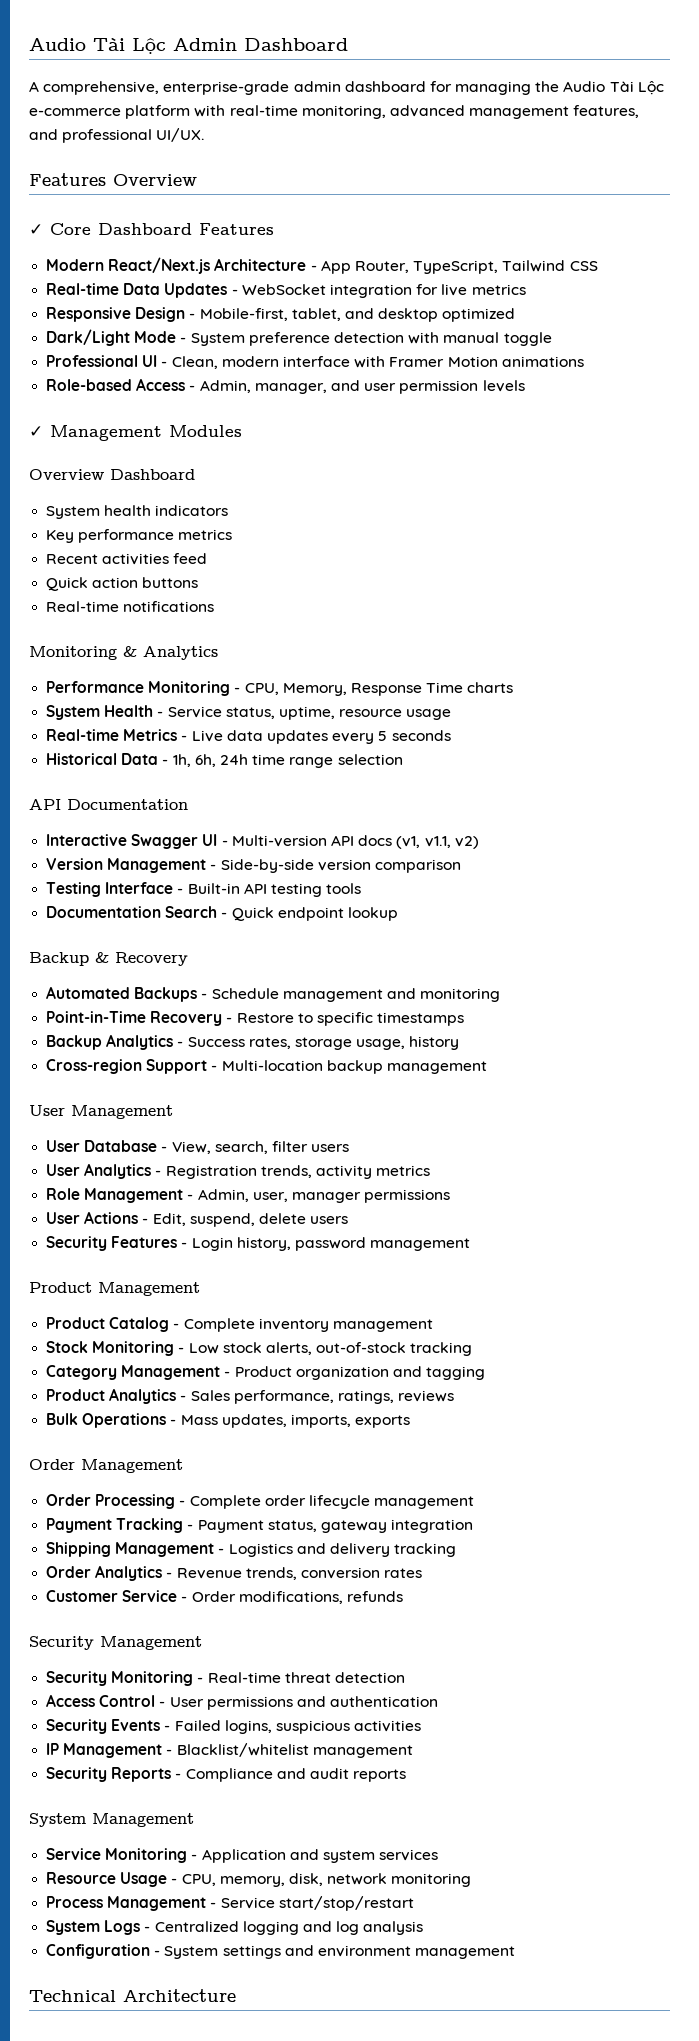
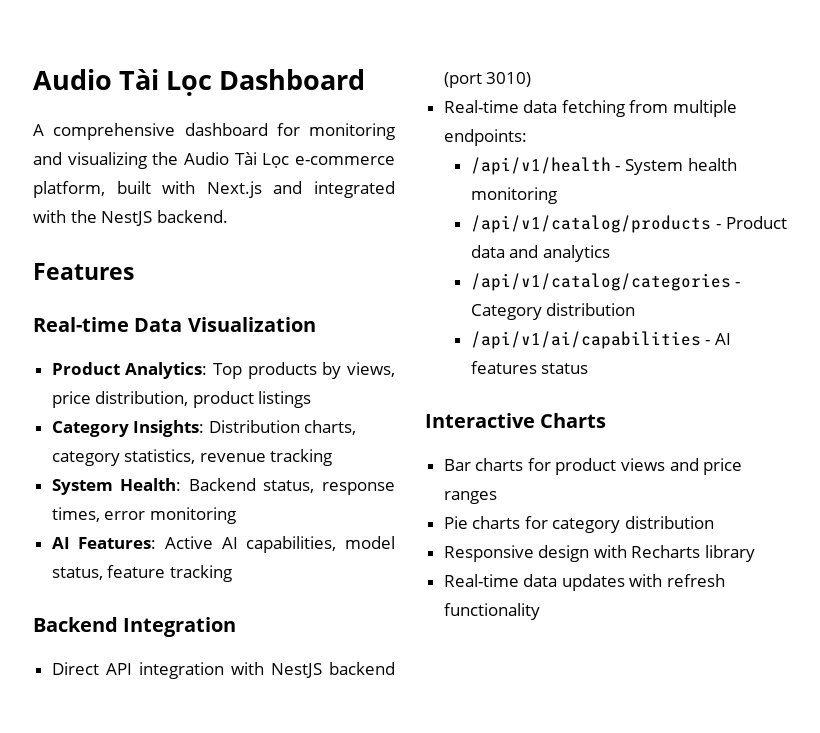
[29,38,237,54] Audio Tài Lộc Admin -> [33,69,213,96] Audio Tài Lọc
[43,81,664,95] [29,105,640,119] [29,128,205,143] [29,173,197,186] [29,223,274,235] [46,257,598,274] [46,283,526,298] [46,307,516,322] [46,329,552,346] [46,355,584,369] [46,378,525,394] [29,425,242,441] [29,469,195,480] [46,505,229,519] [46,529,233,543] [46,553,208,565] [46,577,199,591] [46,601,215,612] [29,646,218,660] [46,681,514,696] [46,705,452,720] [46,729,451,744] [46,753,403,768] [29,799,188,810] [46,834,479,849] [46,858,461,873] [46,882,362,897] [46,906,398,921] [29,952,188,966] [46,986,501,1002] [46,1011,465,1026] [46,1034,460,1050] [46,1059,487,1074] [29,1105,173,1119] [46,1140,350,1154] [46,1163,431,1179] [46,1188,451,1203] [46,1211,349,1227] [46,1236,471,1251] [29,1282,200,1296] [46,1317,433,1332] [46,1341,473,1356] [46,1365,486,1380] [46,1388,455,1404] [46,1413,411,1428] [29,1459,183,1473] [46,1494,475,1509] [46,1518,474,1533] [46,1542,457,1557] [46,1565,423,1581] [46,1590,403,1604] [29,1636,202,1650] [46,1671,405,1686] [46,1694,439,1710] [46,1719,422,1734] [46,1743,413,1758] [46,1767,407,1782] [29,1813,194,1827] [46,1848,439,1863] [46,1872,472,1887] [46,1896,414,1911] [46,1920,424,1935] [46,1944,516,1959] [29,1989,236,2002] comprehensive, enterprise-grade admin dashboard for managing the Audio Tài Lộc e-commerce platform with real-time monitoring, advanced management features, and professional UI/UX. // Features Overview // ✓ Core Dashboard Features // Modern React/Next.js Architecture - App Router, TypeScript, Tailwind CSS // Real-time Data Updates - WebSocket integration for live metrics // Responsive Design - Mobile-first, tablet, and desktop optimized // Dark/Light Mode - System preference detection with manual toggle // Professional UI - Clean, modern interface with Framer Motion animations // Role-based Access - Admin, manager, and user permission levels // ✓ Management Modules // Overview Dashboard // System health indicators // Key performance metrics // Recent activities feed // Quick action buttons // Real-time notifications // Monitoring & Analytics // Performance Monitoring - CPU, Memory, Response Time charts // System Health - Service status, uptime, resource usage // Real-time Metrics - Live data updates every 5 seconds // Historical Data - 1h, 6h, 24h time range selection // API Documentation // Interactive Swagger UI - Multi-version API docs (v1, v1.1, v2) // Version Management - Side-by-side version comparison // Testing Interface - Built-in API testing tools // Documentation Search - Quick endpoint lookup // Backup & Recovery // Automated Backups - Schedule management and monitoring // Point-in-Time Recovery - Restore to specific timestamps // Backup Analytics - Success rates, storage usage, history // Cross-region Support - Multi-location backup management // User Management // User Database - View, search, filter users // User Analytics - Registration trends, activity metrics // Role Management - Admin, user, manager permissions // User Actions - Edit, suspend, delete users // Security Features - Login history, password management // Product Management // Product Catalog - Complete inventory management // Stock Monitoring - Low stock alerts, out-of-stock tracking // Category Management - Product organization and tagging // Product Analytics - Sales performance, ratings, reviews // Bulk Operations - Mass updates, imports, exports // Order Management // Order Processing - Complete order lifecycle management // Payment Tracking - Payment status, gateway integration // Shipping Management - Logistics and delivery tracking // Order Analytics - Revenue trends, conversion rates // Customer Service - Order modifications, refunds // Security Management // Security Monitoring - Real-time threat detection // Access Control - User permissions and authentication // Security Events - Failed logins, suspicious activities // IP Management - Blacklist/whitelist management // Security Reports - Compliance and audit reports // System Management // Service Monitoring - Application and system services // Resource Usage - CPU, memory, disk, network monitoring // Process Management - Service start/stop/restart // System Logs - Centralized logging and log analysis // Configuration - System settings and environment management // Technical Architecture -> [53,123,395,140] [33,152,395,169] [33,181,395,198] [33,210,228,226] [33,263,134,280] [33,317,316,332] [51,362,395,379] [51,391,312,408] [51,420,357,437] [51,449,333,466] [51,478,395,495] [51,507,236,524] [51,536,396,553] [51,565,232,582] [33,617,237,637] [51,662,395,679] [443,72,532,88] [443,100,738,117] [443,129,527,146] [470,157,737,175] [470,187,557,204] [470,215,787,233] [470,245,610,262] [470,273,741,291] [470,303,636,320] [470,331,731,349] [470,361,589,374] [425,413,607,428] [443,458,743,475] [443,491,497,504] [443,516,715,533] [443,545,756,562] [443,574,726,591] [443,603,540,620] comprehensive dashboard for monitoring and visualizing the Audio Tài Lọc e-commerce platform, built with Next.js and integrated with the NestJS backend. // Features // Real-time Data Visualization // Product Analytics: Top products by views, price distribution, product listings // Category Insights: Distribution charts, category statistics, revenue tracking // System Health: Backend status, response times, error monitoring // AI Features: Active AI capabilities, model status, feature tracking // Backend Integration // Direct API integration with NestJS backend (port 3010) // Real-time data fetching from multiple endpoints: // /api/v1/health - System health monitoring // /api/v1/catalog/products - Product data and analytics // /api/v1/catalog/categories - Category distribution // /api/v1/ai/capabilities - AI features status // Interactive Charts // Bar charts for product views and price ranges // Pie charts for category distribution // Responsive design with Recharts library // Real-time data updates with refresh functionality

